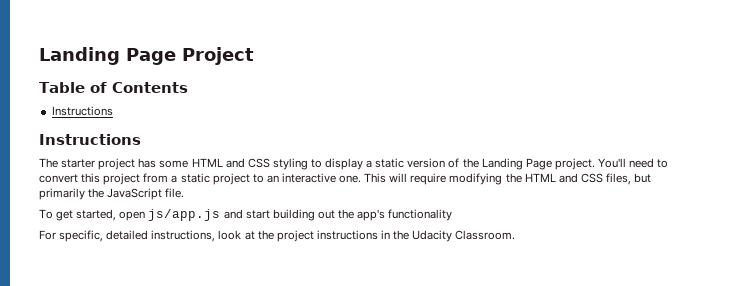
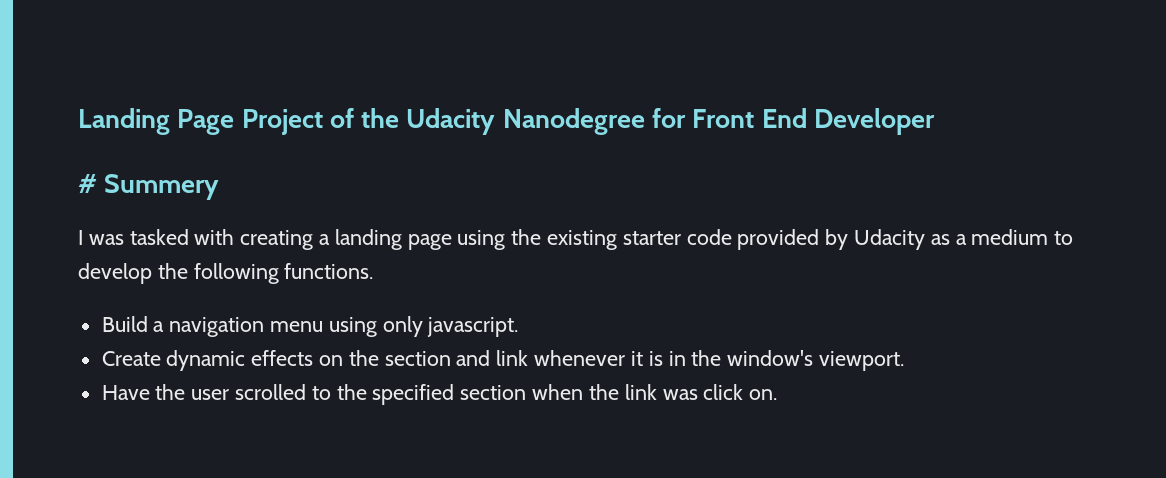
[39,82,188,93] [51,106,113,116] [39,134,141,145] [39,158,669,170] [39,173,652,185] [39,188,185,200] [39,209,453,221] [39,230,516,242] // Table of Contents // Instructions // Instructions // The starter project has some HTML and CSS styling to display a static version of the Landing Page project. You'll need to convert this project from a static project to an interactive one. This will require modifying the HTML and CSS files, but primarily the JavaScript file. // To get started, open js/app.js and start building out the app's functionality // For specific, detailed instructions, look at the project instructions in the Udacity Classroom. -> [329,108,935,135] [78,174,220,200] [78,229,1074,250] [78,263,374,284] [101,316,519,337] [101,350,904,371] [101,384,778,405] of the Udacity Nanodegree for Front End Developer // # Summery // I was tasked with creating a landing page using the existing starter code provided by Udacity as a medium to develop the following functions. // Build a navigation menu using only javascript. // Create dynamic effects on the section and link whenever it is in the window's viewport. // Have the user scrolled to the specified section when the link was click on.

